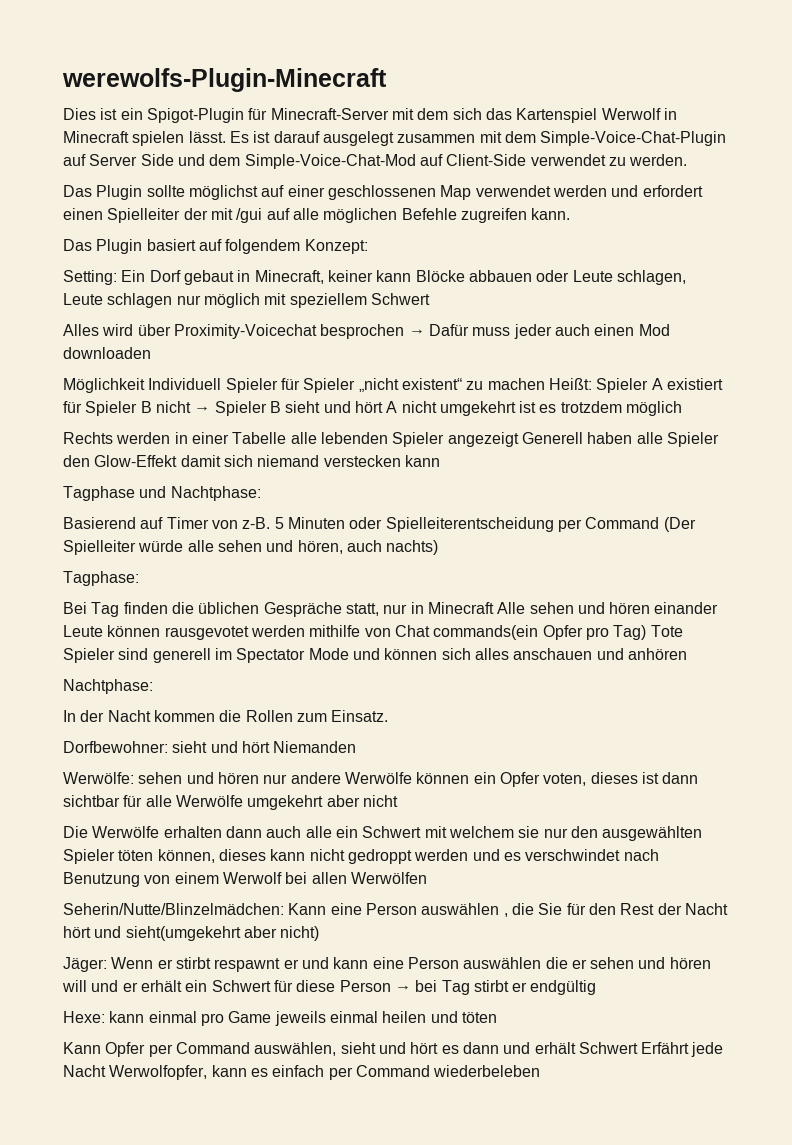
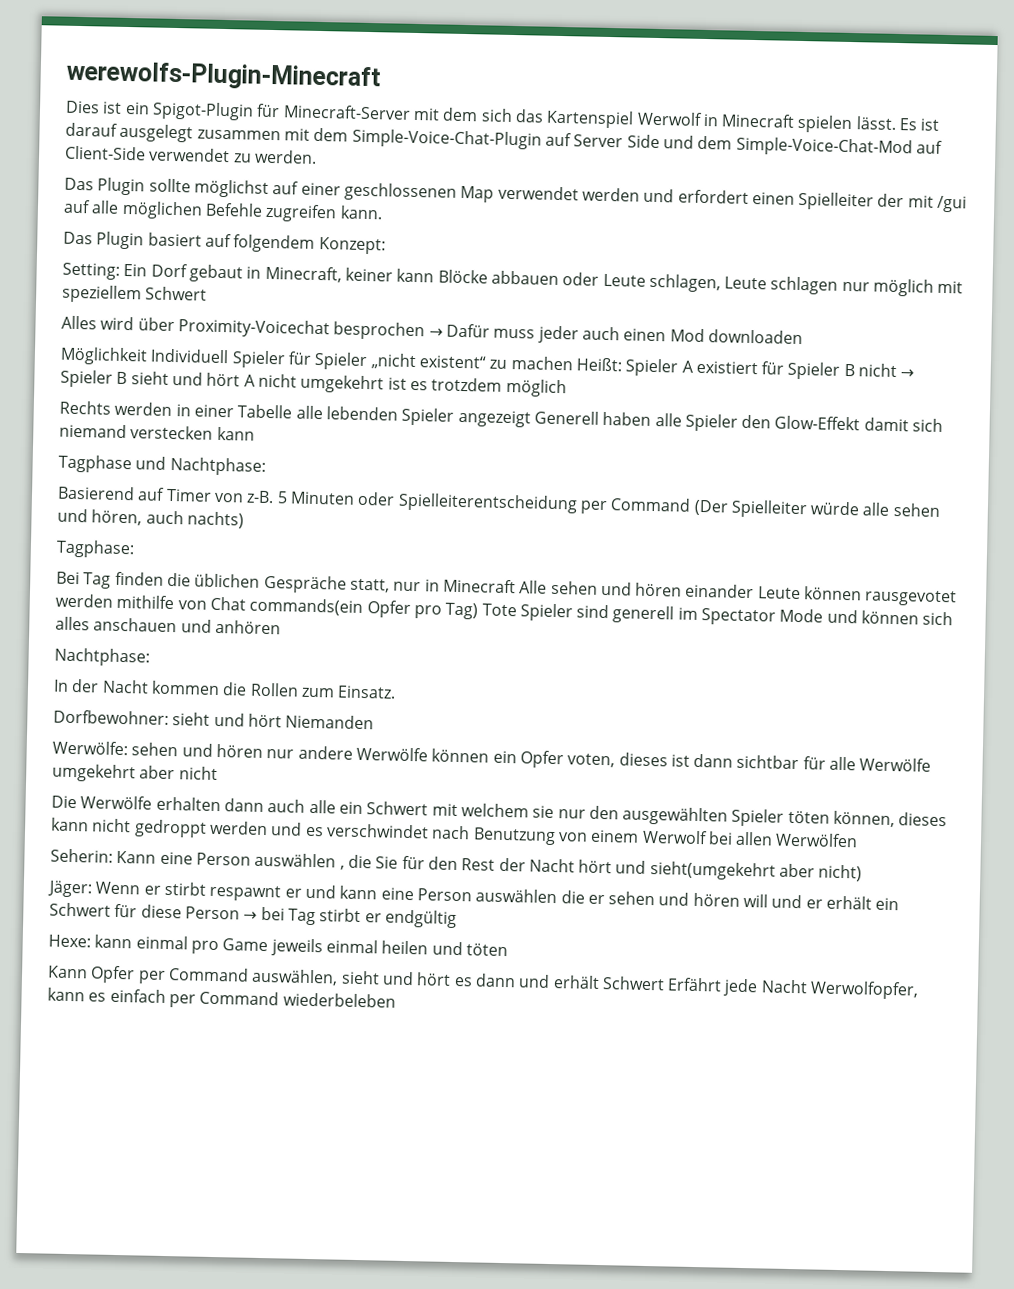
[63,903,284,915] Seherin/Nutte/Blinzelmädchen: -> [50,848,113,863] Seherin:

